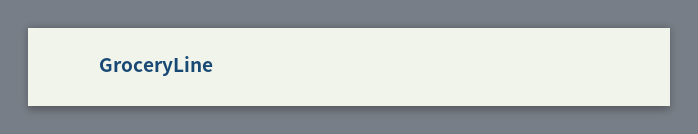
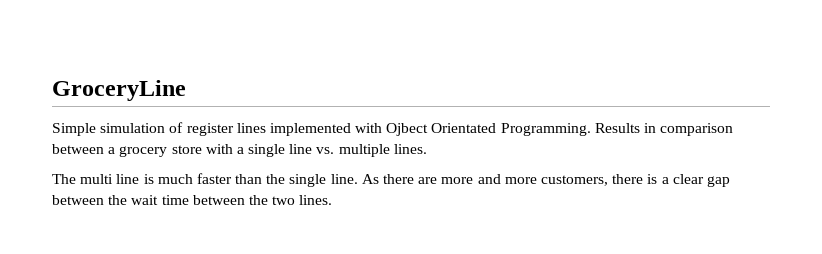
(213, 66) none -> [52,122,734,136] [52,144,427,157] [52,173,730,187] [52,195,333,205] // Simple simulation of register lines implemented with Ojbect Orientated Programming. Results in comparison between a grocery store with a single line vs. multiple lines. // The multi line is much faster than the single line. As there are more and more customers, there is a clear gap between the wait time between the two lines.

